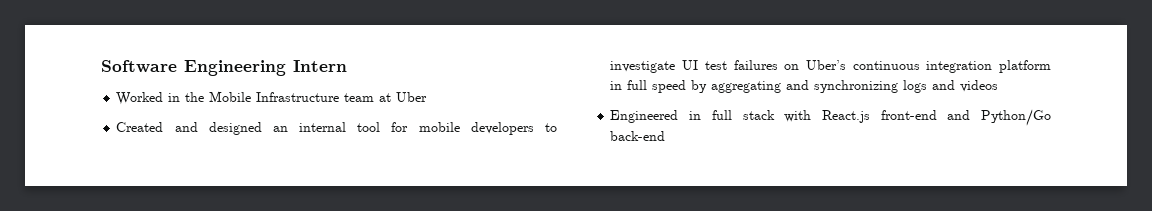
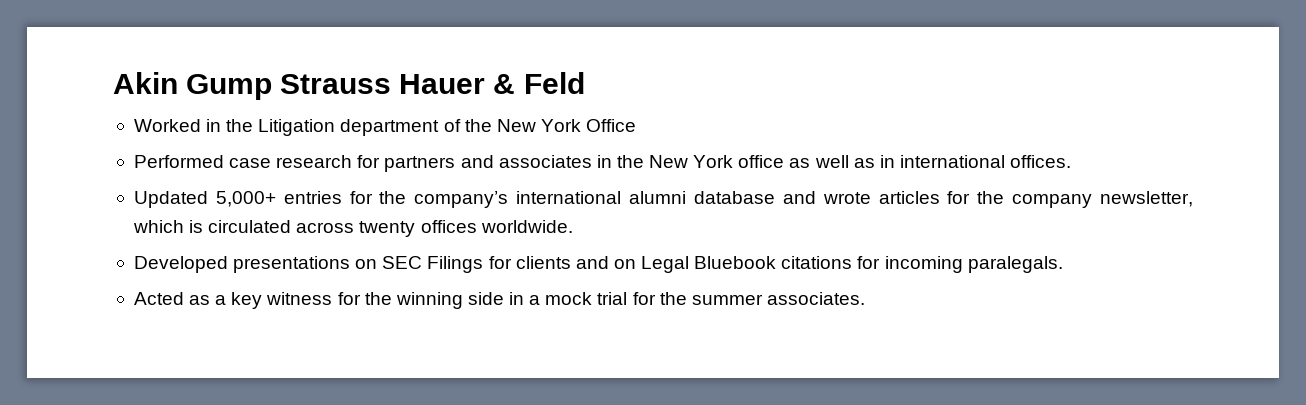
[101,60,347,76] [116,91,428,105] [116,122,558,135] [610,60,1051,73] [610,80,999,93] [610,109,1051,126] [610,131,666,141] Software Engineering Intern // Worked in the Mobile Infrastructure team at Uber // Created and designed an internal tool for mobile developers to investigate UI test failures on Uber’s continuous integration platform in full speed by aggregating and synchronizing logs and videos // Engineered in full stack with React.js front-end and Python/Go back-end -> [113,72,585,100] [133,119,637,136] [133,155,1072,172] [133,191,1193,208] [132,220,573,237] [133,256,1063,273] [133,292,865,309] Akin Gump Strauss Hauer & Feld // Worked in the Litigation department of the New York Office // Performed case research for partners and associates in the New York office as well as in international offices. // Updated 5,000+ entries for the company’s international alumni database and wrote articles for the company newsletter, which is circulated across twenty offices worldwide. // Developed presentations on SEC Filings for clients and on Legal Bluebook citations for incoming paralegals. // Acted as a key witness for the winning side in a mock trial for the summer associates.

